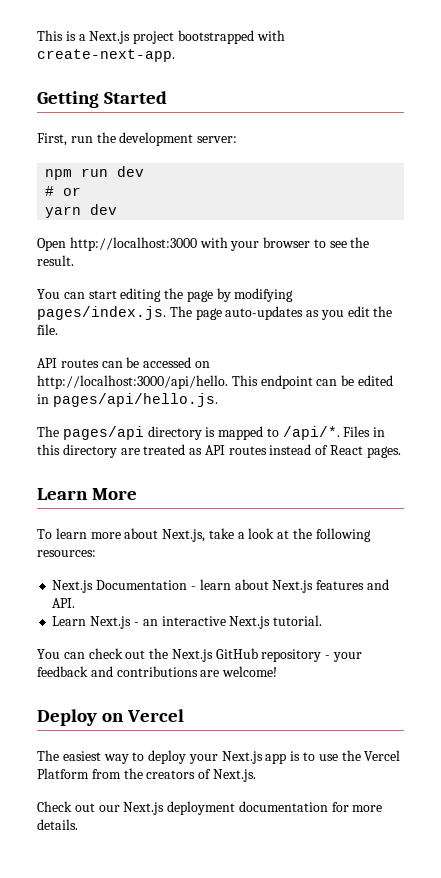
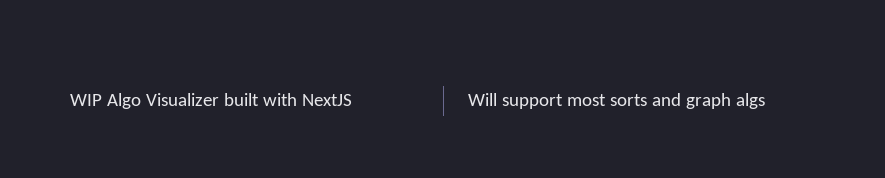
[37,30,285,44] [37,49,175,62] [37,91,168,108] [37,132,238,146] [45,166,145,180] [45,186,82,196] [45,204,118,218] [37,237,370,251] [37,255,74,266] [37,288,294,302] [37,306,393,320] [37,324,58,335] [37,357,210,368] [37,375,393,389] [37,393,218,407] [37,426,386,440] [37,444,401,458] [37,488,138,500] [37,528,371,542] [37,550,96,557] [52,579,389,593] [52,598,76,608] [52,615,323,629] [37,648,363,662] [37,666,278,677] [37,709,185,726] [37,750,401,764] [37,768,256,782] [37,801,383,815] [37,819,78,830] This is a Next.js project bootstrapped with create-next-app. // Getting Started // First, run the development server: // npm run dev // # or // yarn dev // Open http://localhost:3000 with your browser to see the result. // You can start editing the page by modifying pages/index.js. The page auto-updates as you edit the file. // API routes can be accessed on http://localhost:3000/api/hello. This endpoint can be edited in pages/api/hello.js. // The pages/api directory is mapped to /api/*. Files in this directory are treated as API routes instead of React pages. // Learn More // To learn more about Next.js, take a look at the following resources: // Next.js Documentation - learn about Next.js features and API. // Learn Next.js - an interactive Next.js tutorial. // You can check out the Next.js GitHub repository - your feedback and contributions are welcome! // Deploy on Vercel // The easiest way to deploy your Next.js app is to use the Vercel Platform from the creators of Next.js. // Check out our Next.js deployment documentation for more details. -> [70,93,352,109] [468,93,765,109] WIP Algo Visualizer built with NextJS // Will support most sorts and graph algs

